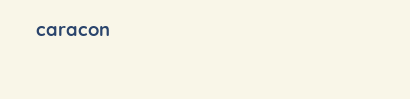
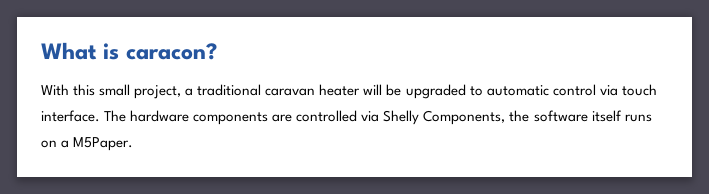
[36,26,110,36] caracon -> [41,42,217,60] [41,84,657,99] [41,110,652,125] [41,137,134,151] What is caracon? // With this small project, a traditional caravan heater will be upgraded to automatic control via touch interface. The hardware components are controlled via Shelly Components, the software itself runs on a M5Paper.

